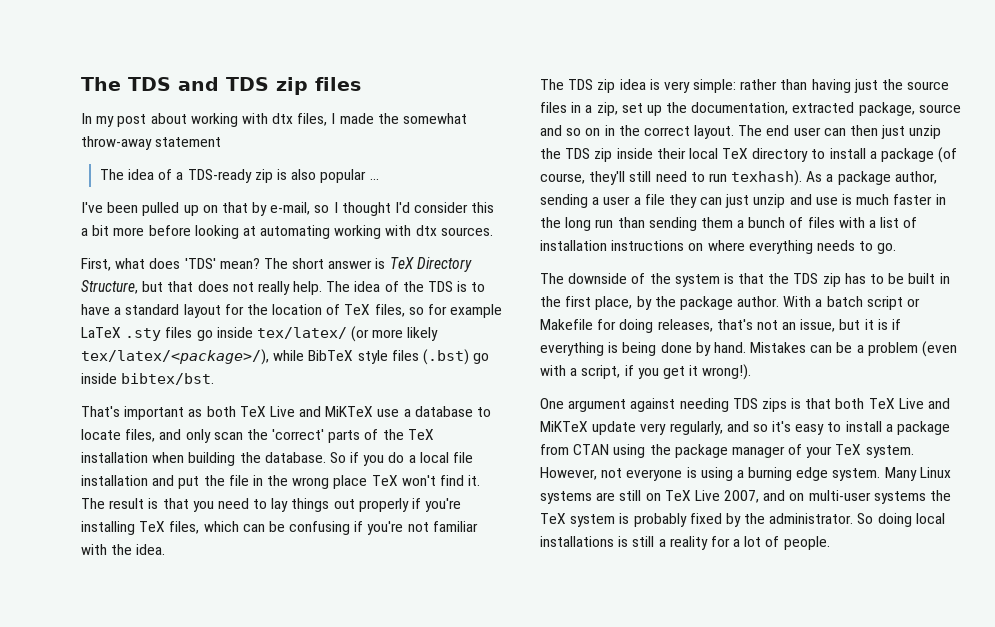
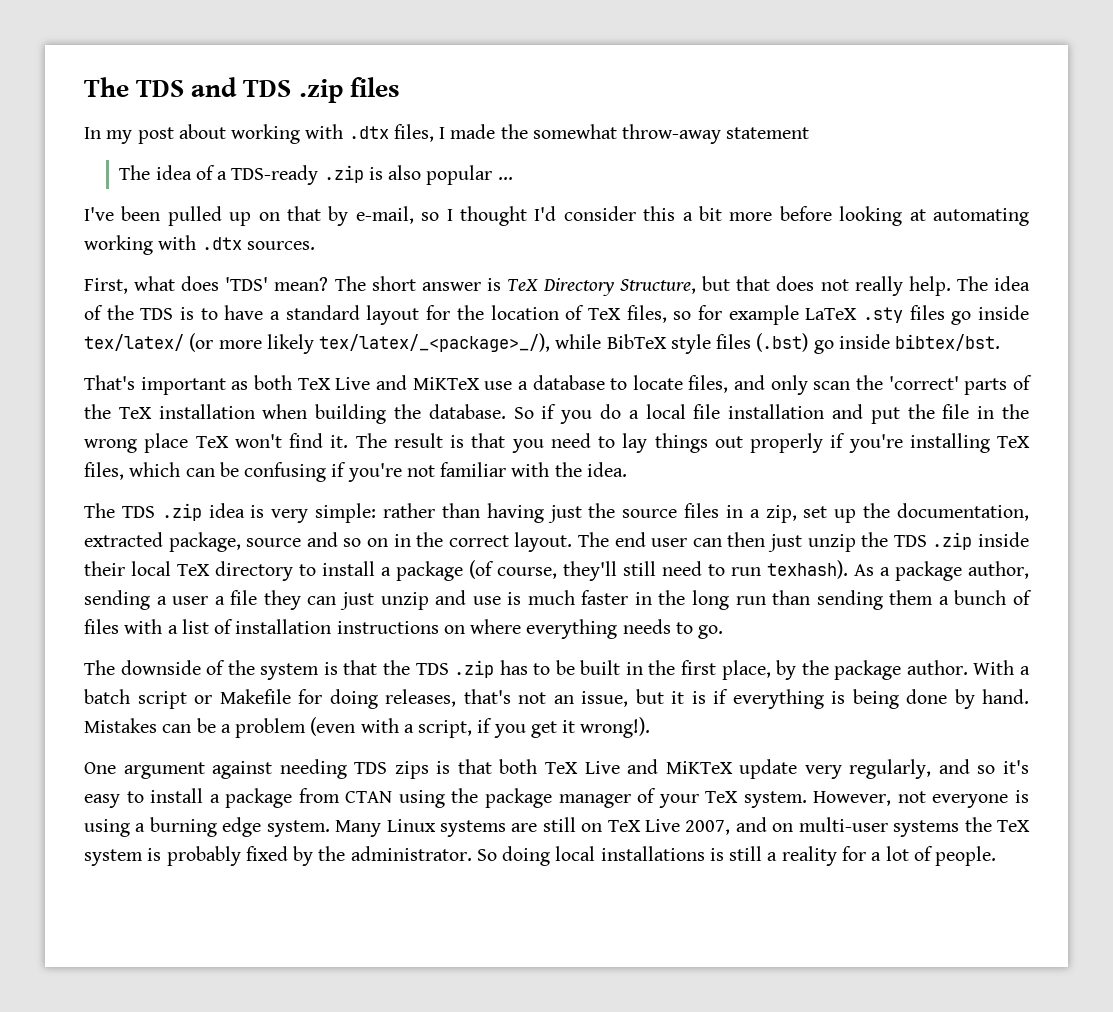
[276,77,308,95] zip -> [298,79,343,103] .zip
[272,113,294,124] dtx -> [348,126,389,139] .dtx
[254,169,273,183] zip -> [323,165,364,183] .zip
[415,225,437,236] dtx -> [201,237,242,250] .dtx
[81,349,269,365] tex/latex/<package>/), -> [319,333,551,352] tex/latex/_<package>_/),
[597,79,616,93] zip -> [161,503,202,521] .zip
[594,148,613,162] zip -> [932,532,973,550] .zip
[822,273,841,287] zip -> [454,660,495,678] .zip

